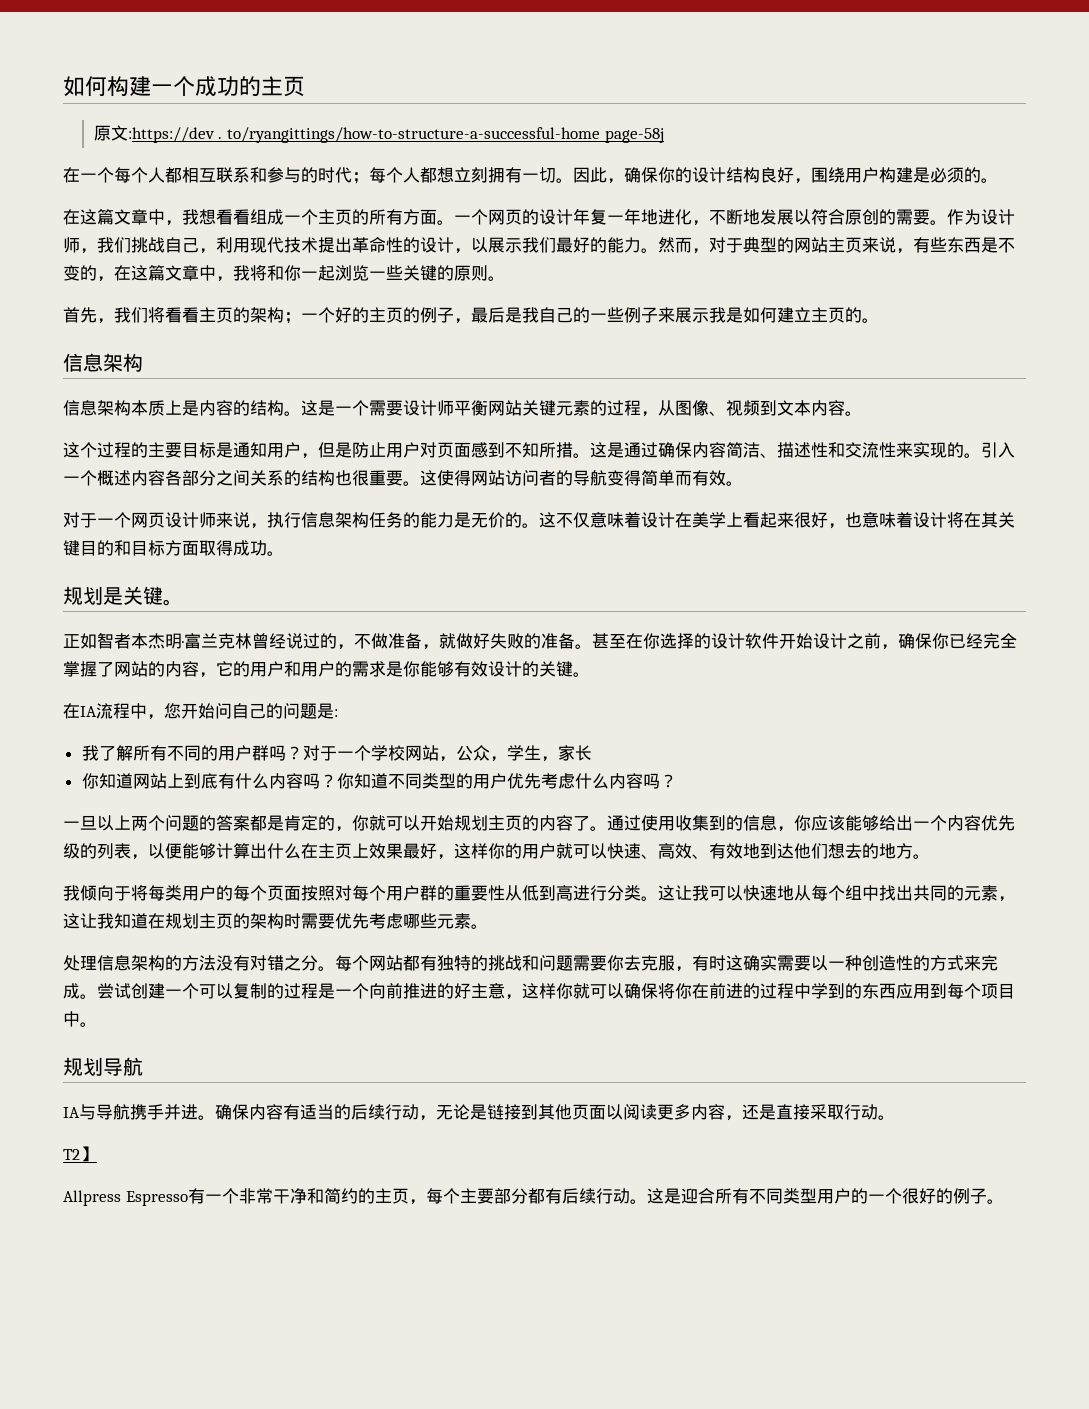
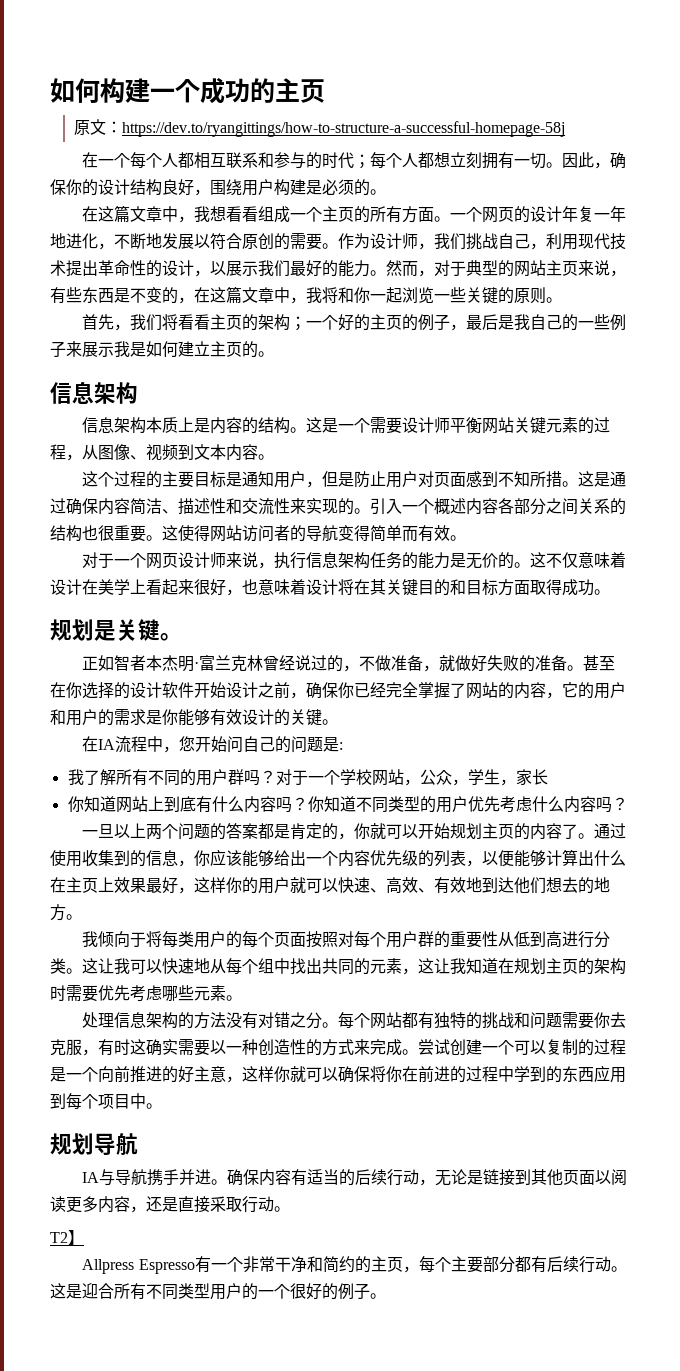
[127,127,664,143] :https://dev . to/ryangittings/how-to-structure-a-successful-home page-58j -> [105,121,565,137] ：https://dev.to/ryangittings/how-to-structure-a-successful-homepage-58j

